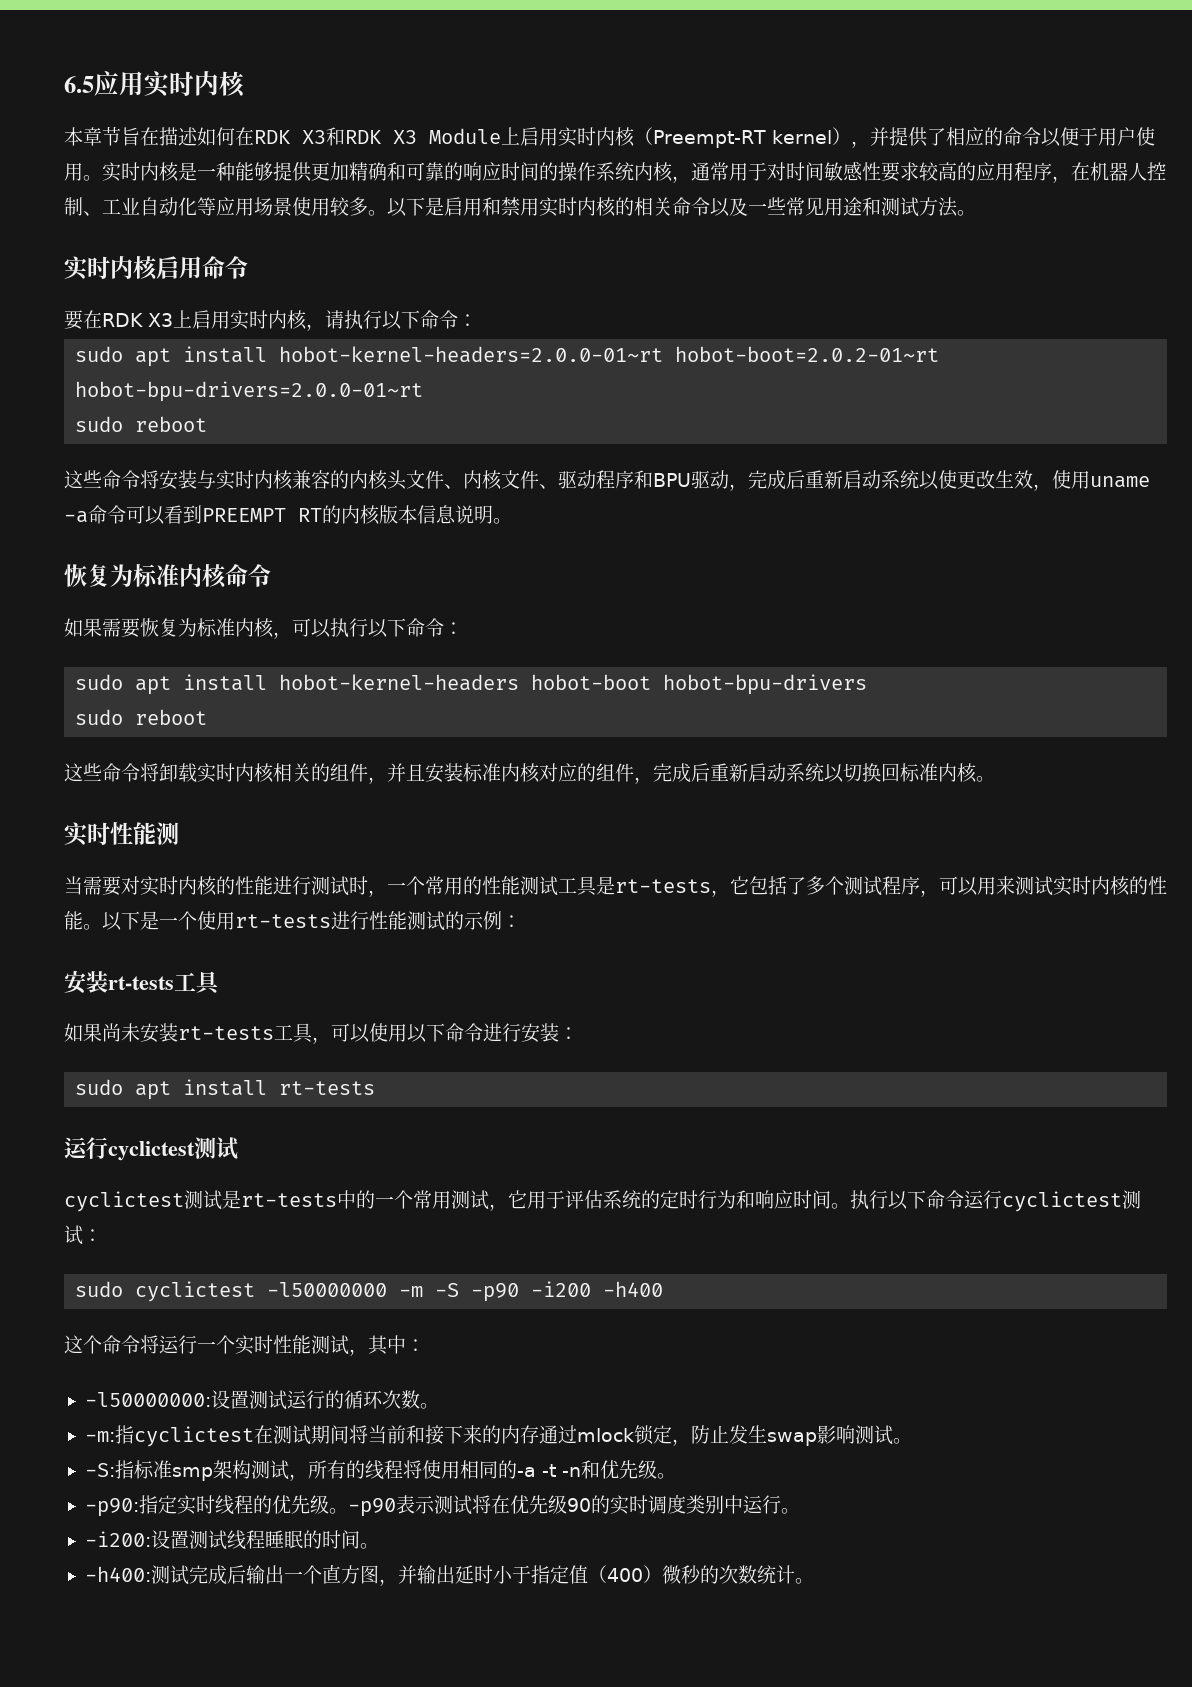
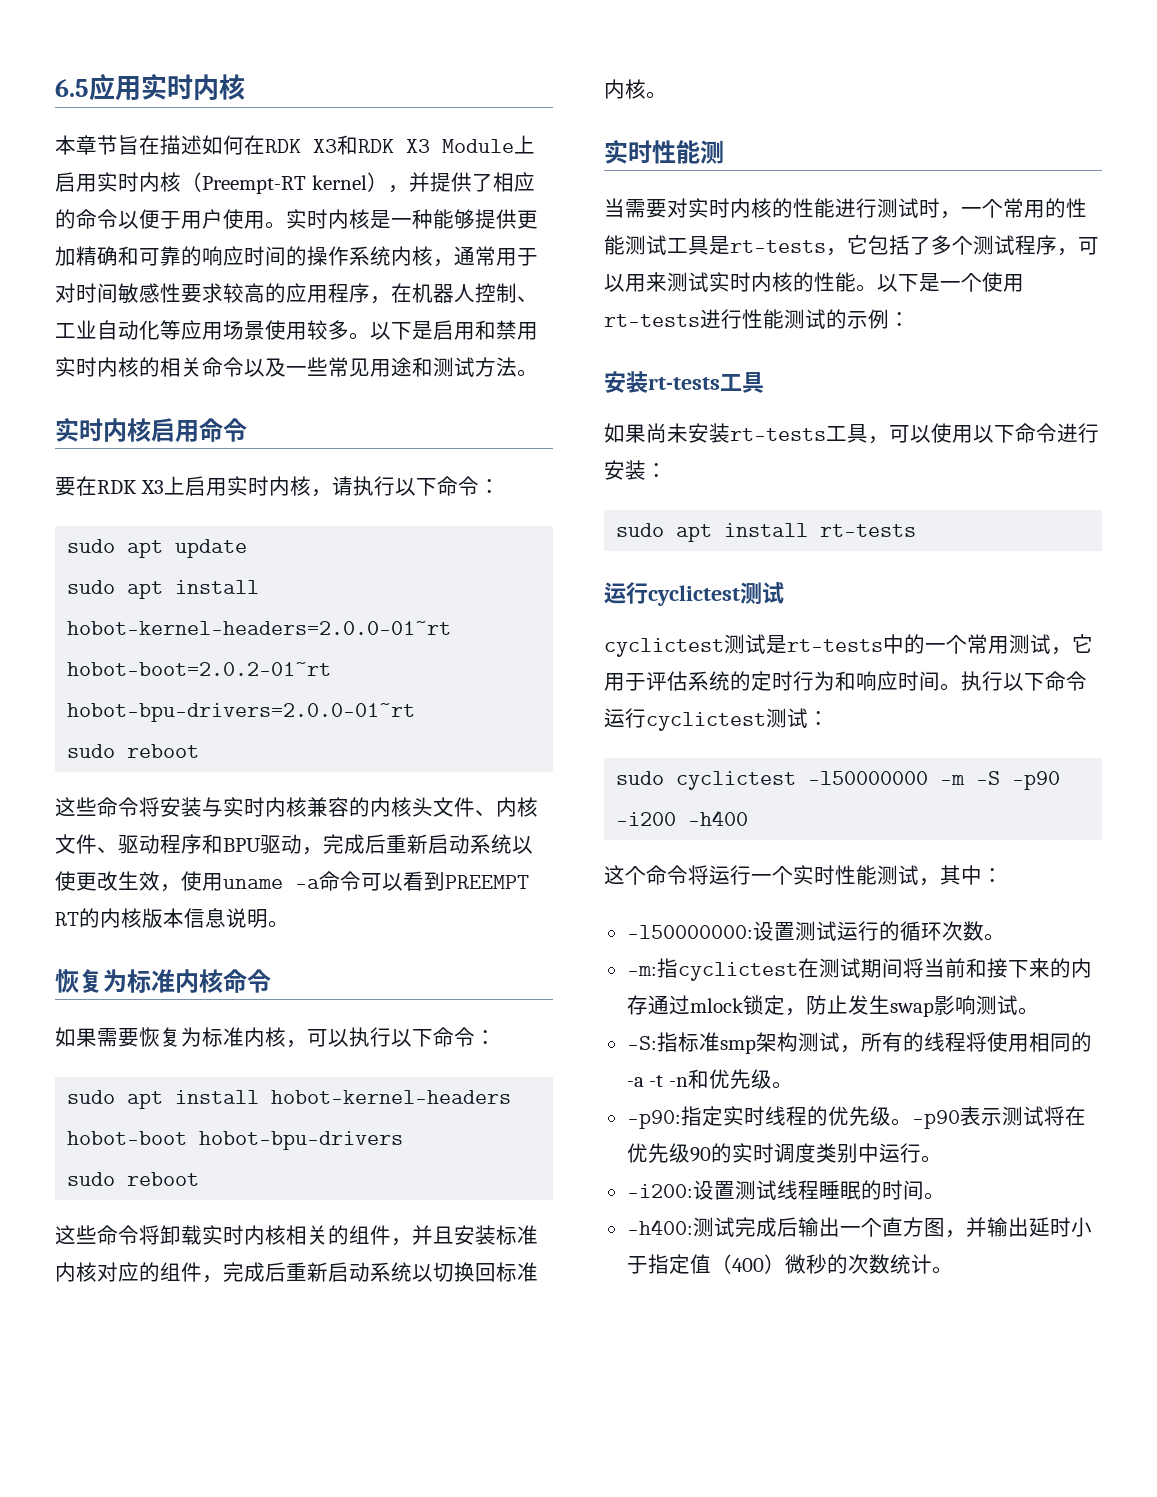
(477, 320) none -> [67,539,248,558] // sudo apt update

